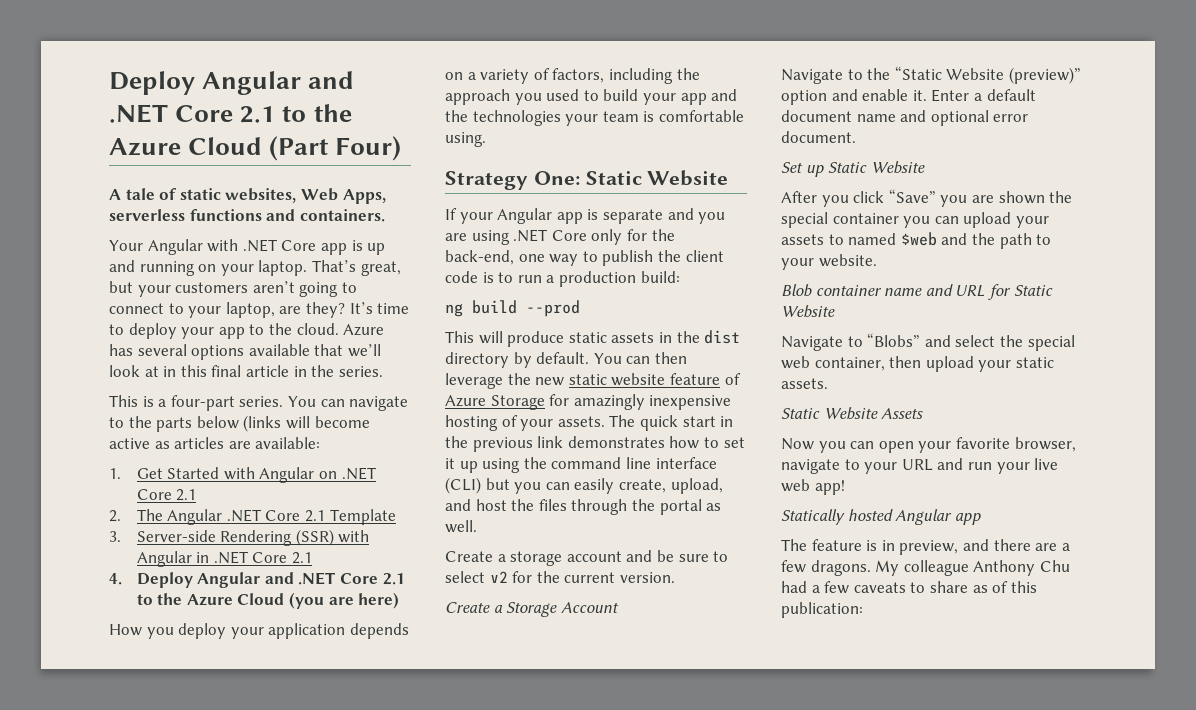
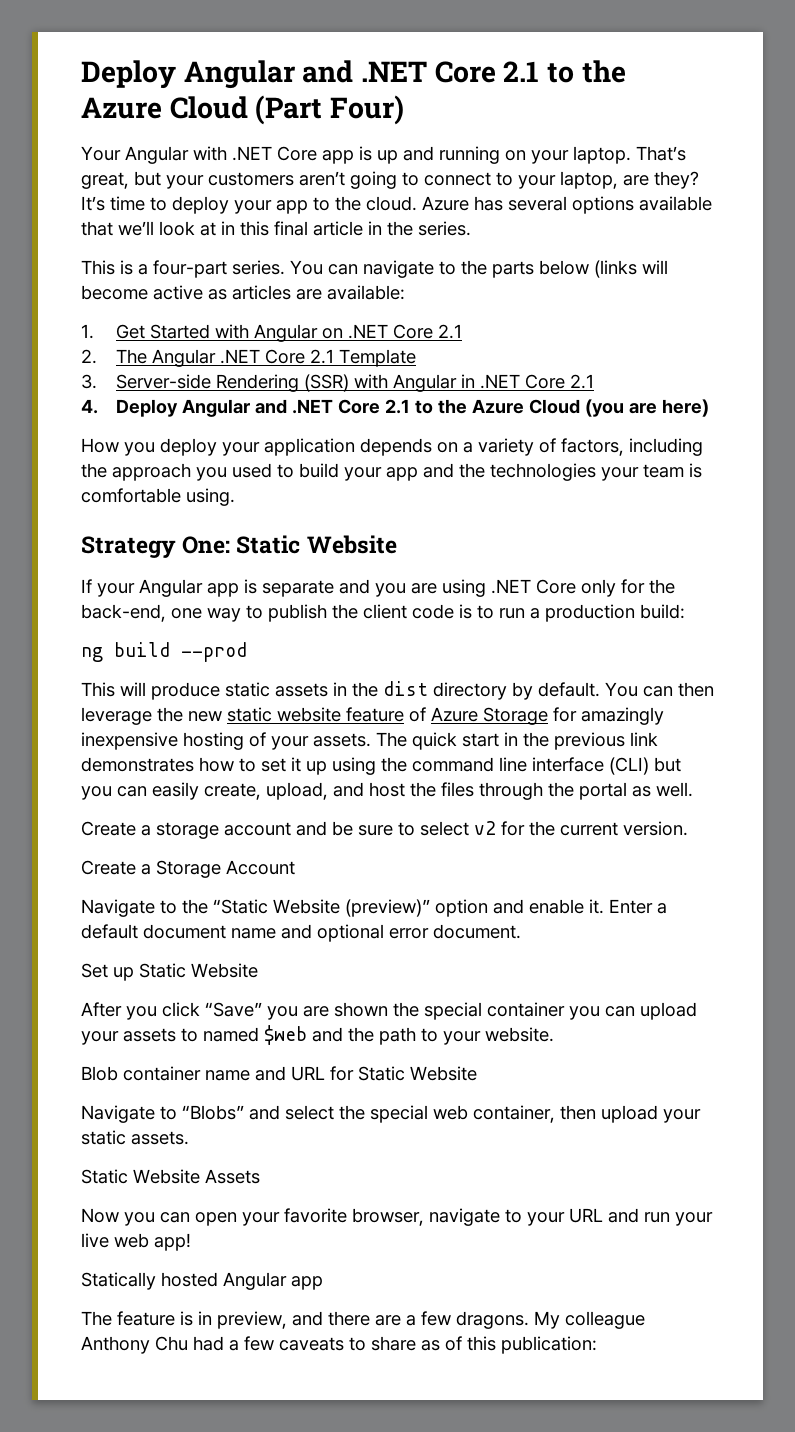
[109,188,386,204] [109,209,385,222] // A tale of static websites, Web Apps, serverless functions and containers. -> (405, 110) none

